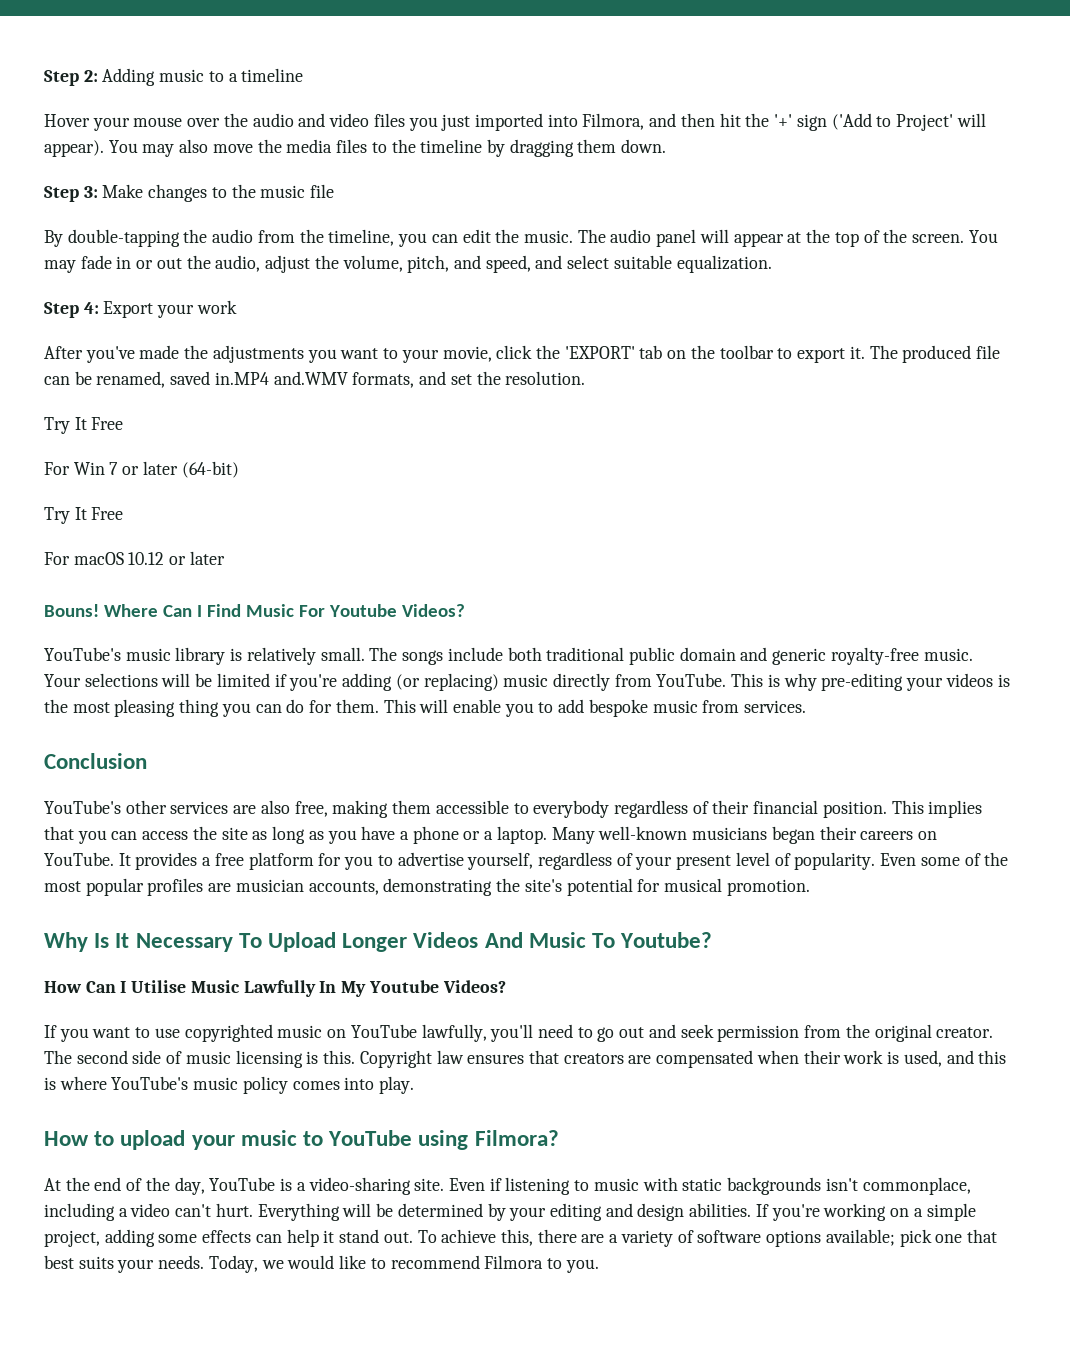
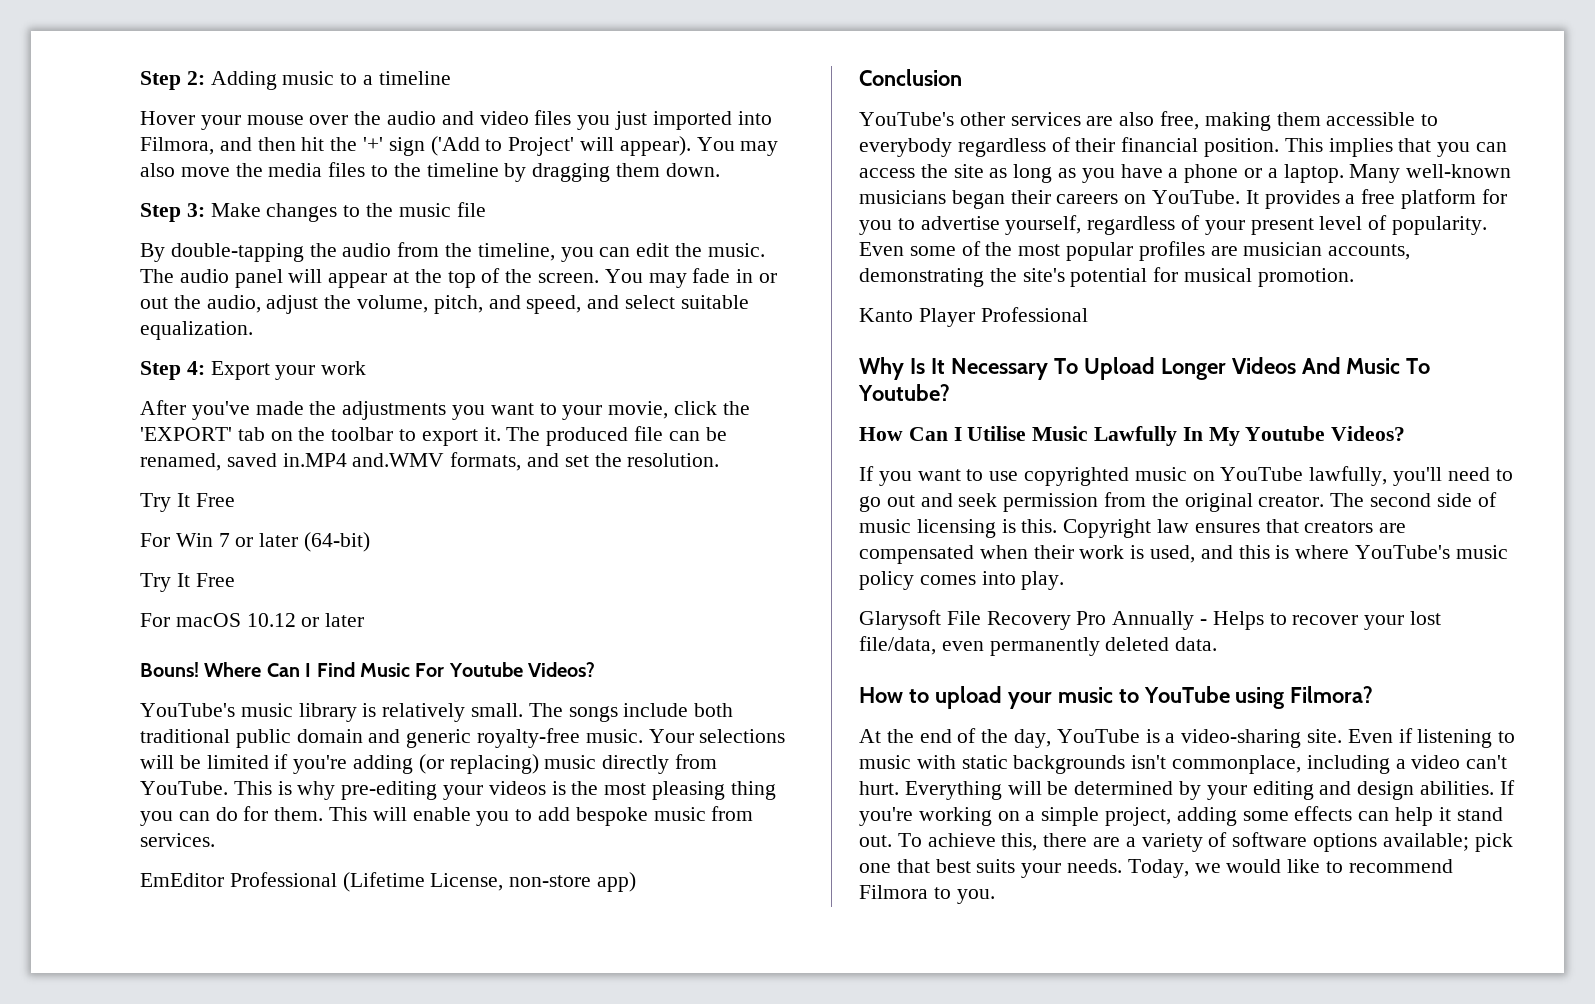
(807, 706) none -> [140,872,637,892] // EmEditor Professional (Lifetime License, non-store app)
(810, 887) none -> [859,307,1088,327] // Kanto Player Professional
(415, 1085) none -> [859,610,1442,630] [859,636,1218,656] // Glarysoft File Recovery Pro Annually - Helps to recover your lost file/data, even permanently deleted data.

